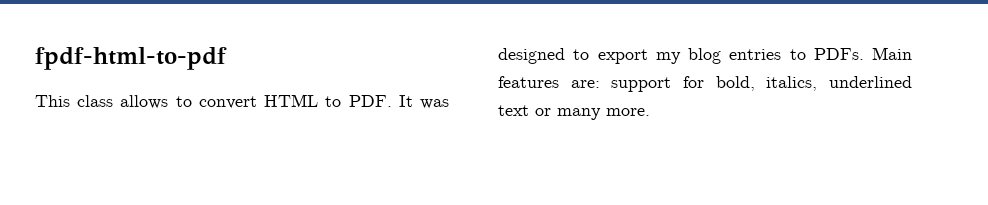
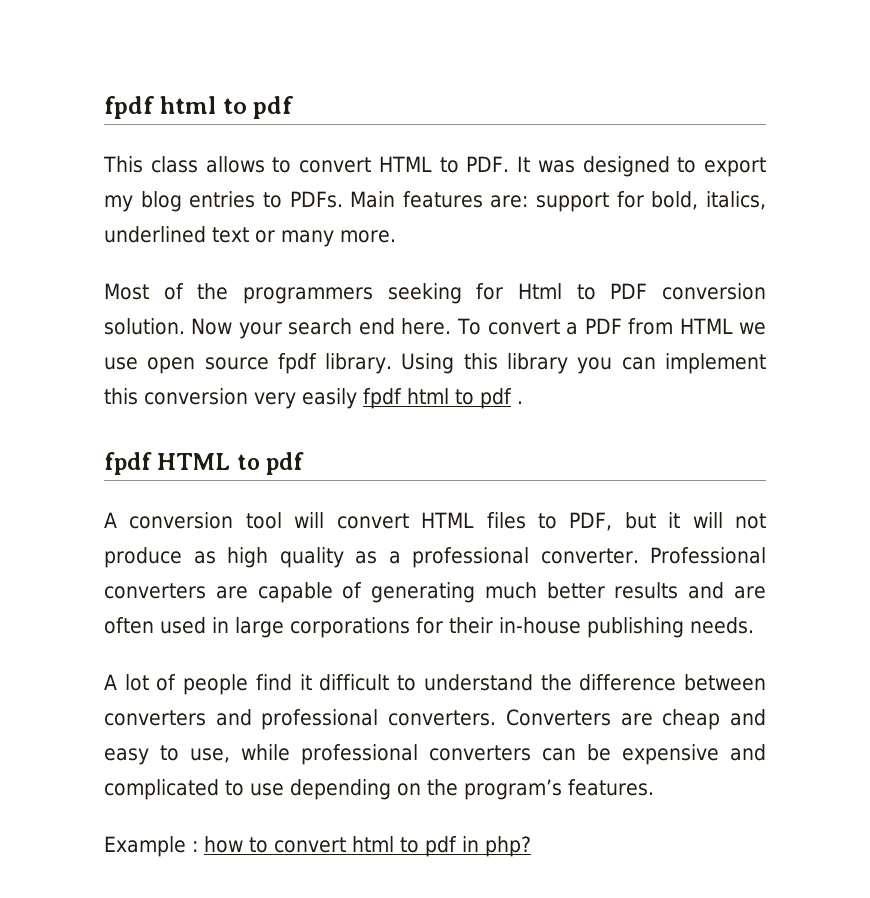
[35,47,227,70] fpdf-html-to-pdf -> [104,96,294,119] fpdf html to pdf
(650, 112) none -> [104,283,767,304] [104,318,766,339] [104,353,767,374] [104,388,523,409] [104,452,305,475] [104,512,766,531] [104,547,766,568] [104,582,766,603] [104,617,754,638] [104,674,767,695] [104,709,766,730] [104,744,766,765] [104,779,654,800] [104,836,531,857] // Most of the programmers seeking for Html to PDF conversion solution. Now your search end here. To convert a PDF from HTML we use open source fpdf library. Using this library you can implement this conversion very easily fpdf html to pdf . // fpdf HTML to pdf // A conversion tool will convert HTML files to PDF, but it will not produce as high quality as a professional converter. Professional converters are capable of generating much better results and are often used in large corporations for their in-house publishing needs. // A lot of people find it difficult to understand the difference between converters and professional converters. Converters are cheap and easy to use, while professional converters can be expensive and complicated to use depending on the program’s features. // Example : how to convert html to pdf in php?

